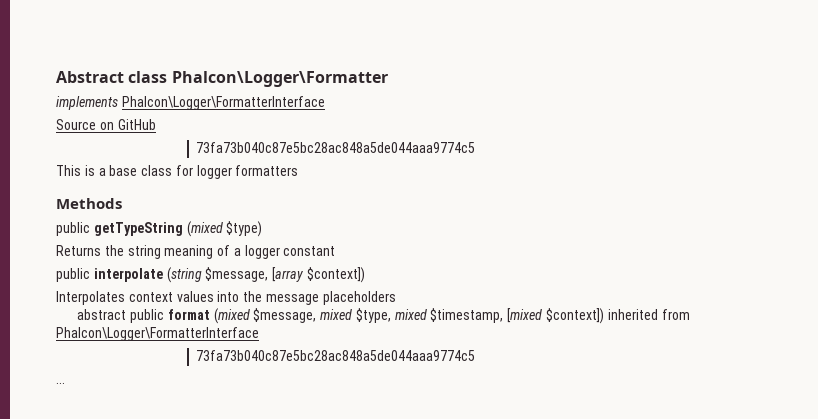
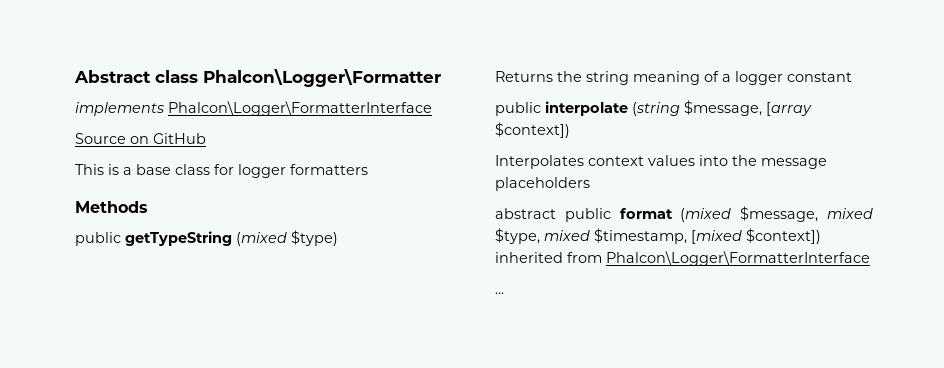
[196,142,476,153] // 73fa73b040c87e5bc28ac848a5de044aaa9774c5 -> (206, 138) none
[196,350,476,361] // 73fa73b040c87e5bc28ac848a5de044aaa9774c5 -> (870, 258) none

